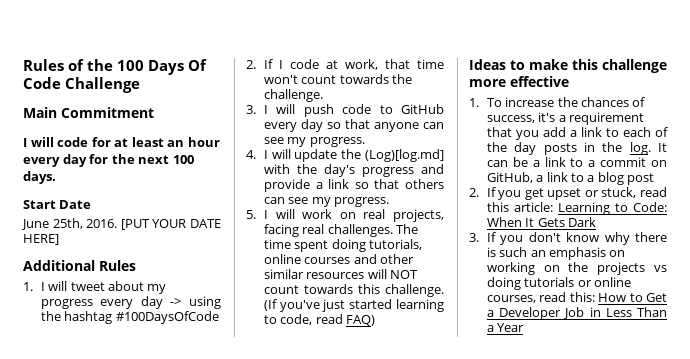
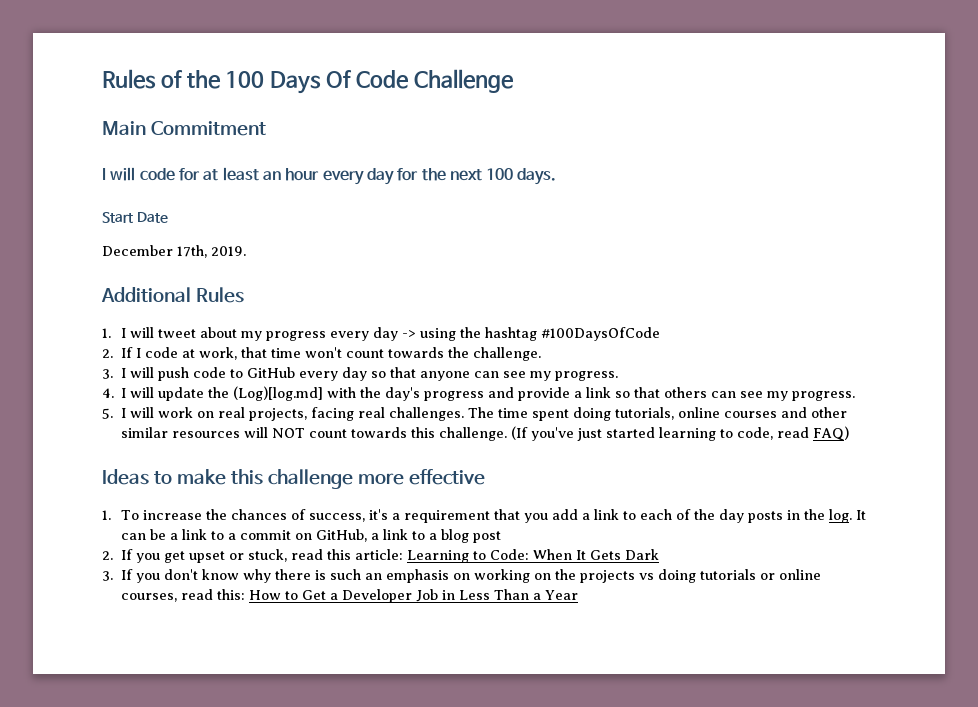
[21,218,221,230] [23,234,59,245] June 25th, 2016. [PUT YOUR DATE HERE] -> [102,245,246,258] December 17th, 2019.

